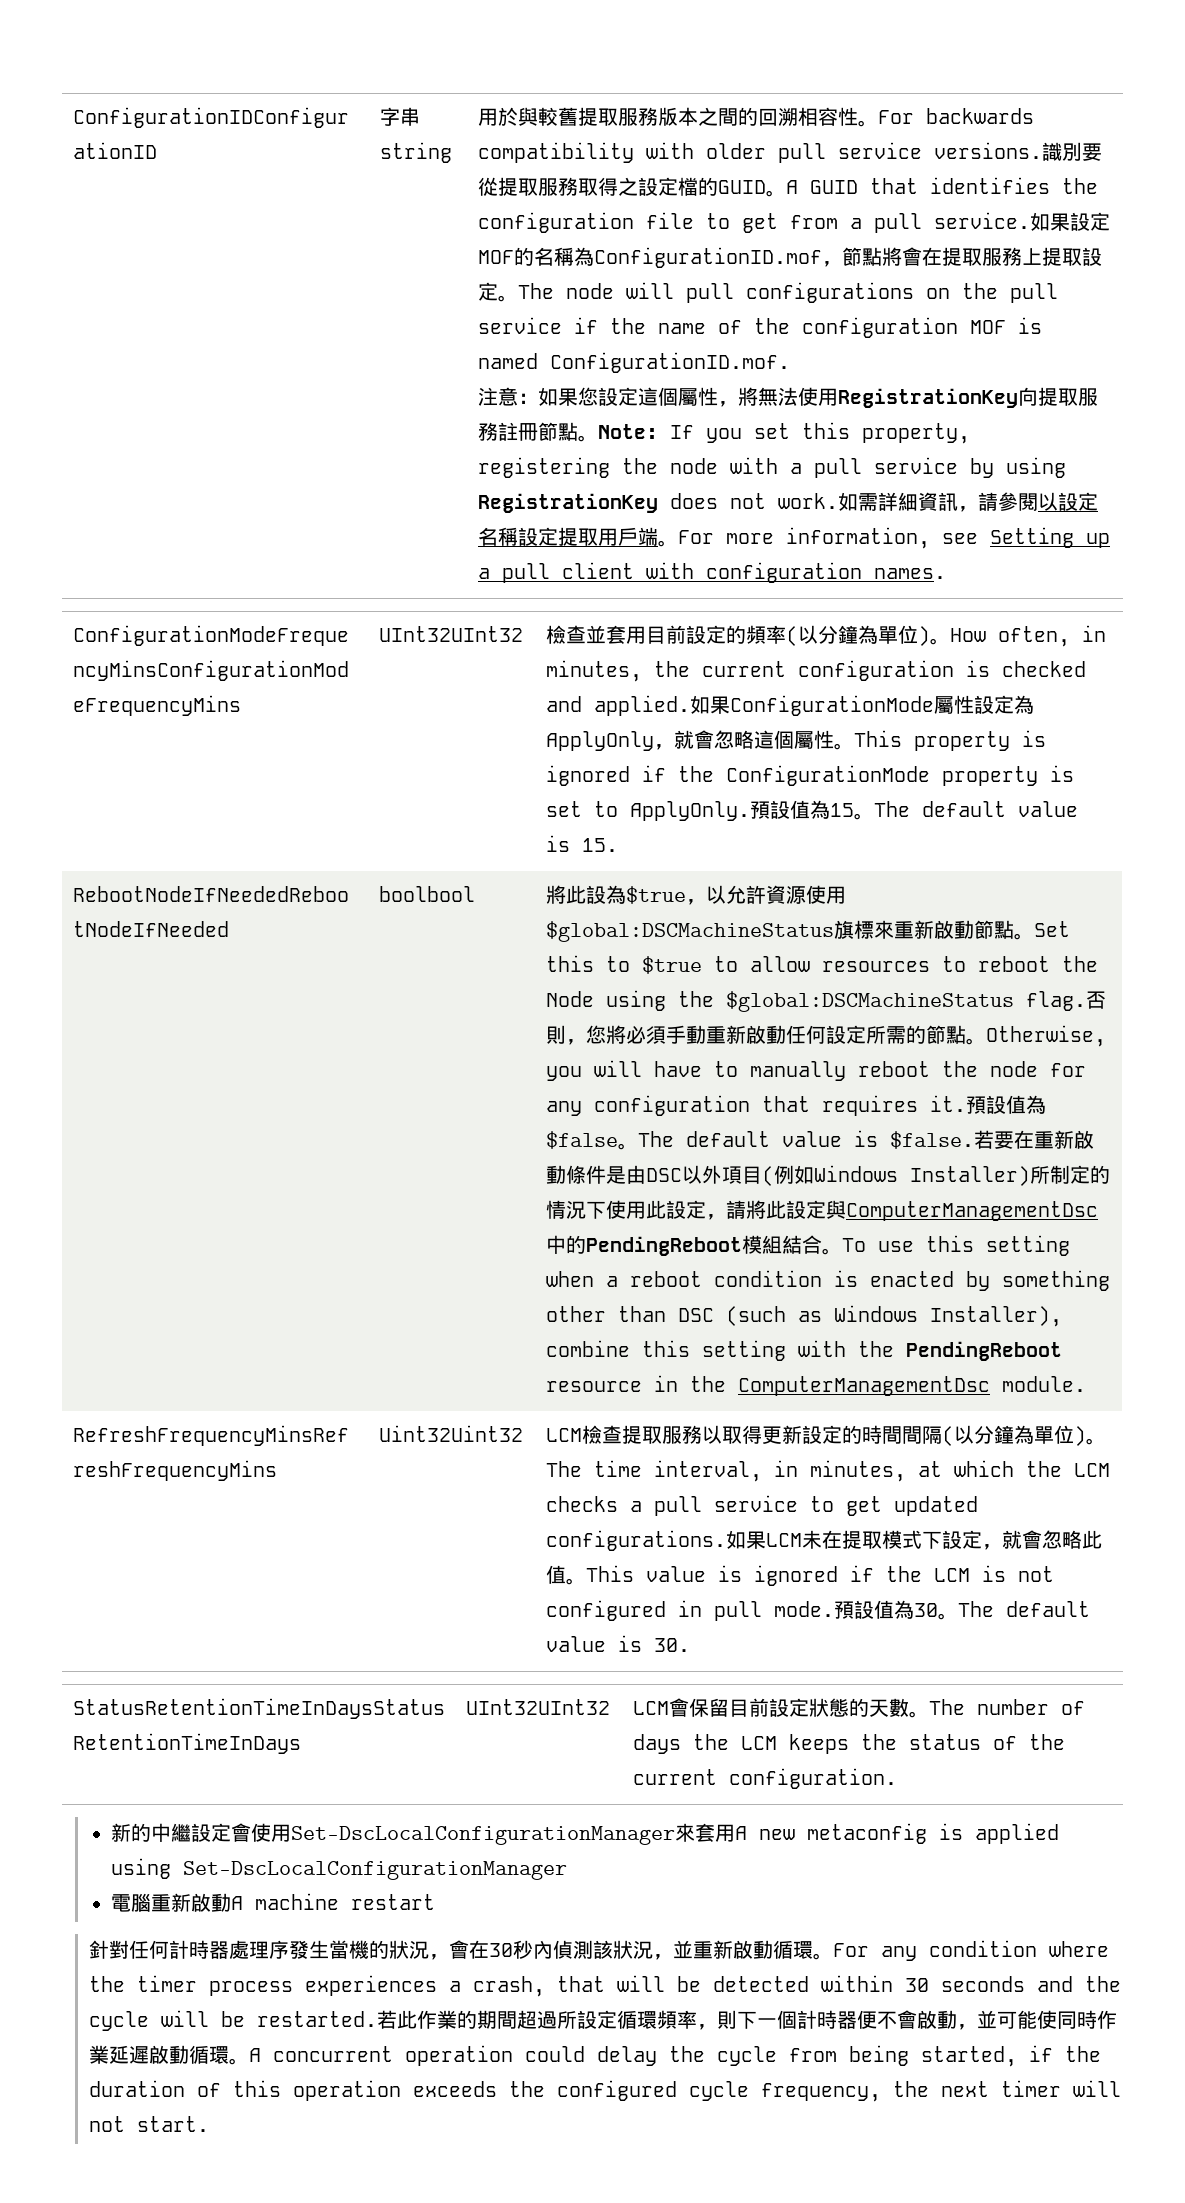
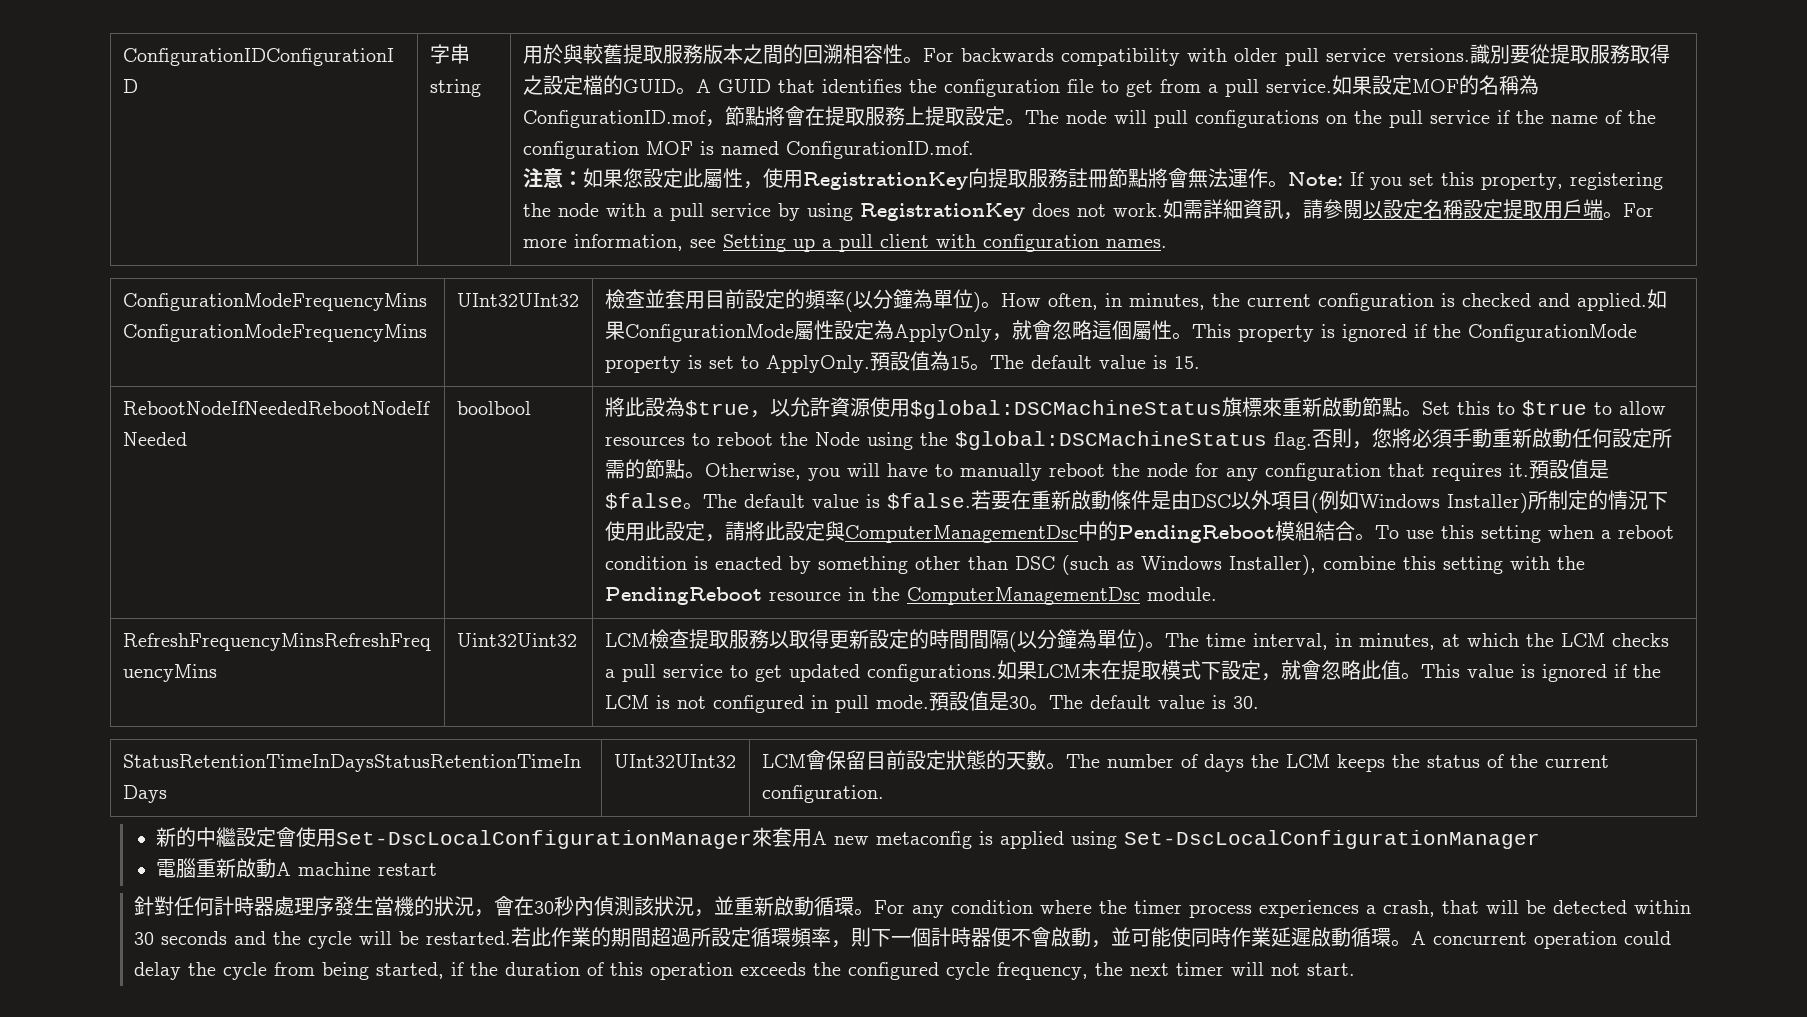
[637,387,798,407] 這個屬性，將無法 -> [682,168,763,189] 此屬性，
(578, 431) none -> [1147,168,1268,188] 將會無法運作
[1025,1095,1046,1114] 為 -> [1588,460,1609,479] 是
[893,1600,914,1619] 為 -> [988,692,1009,711] 是

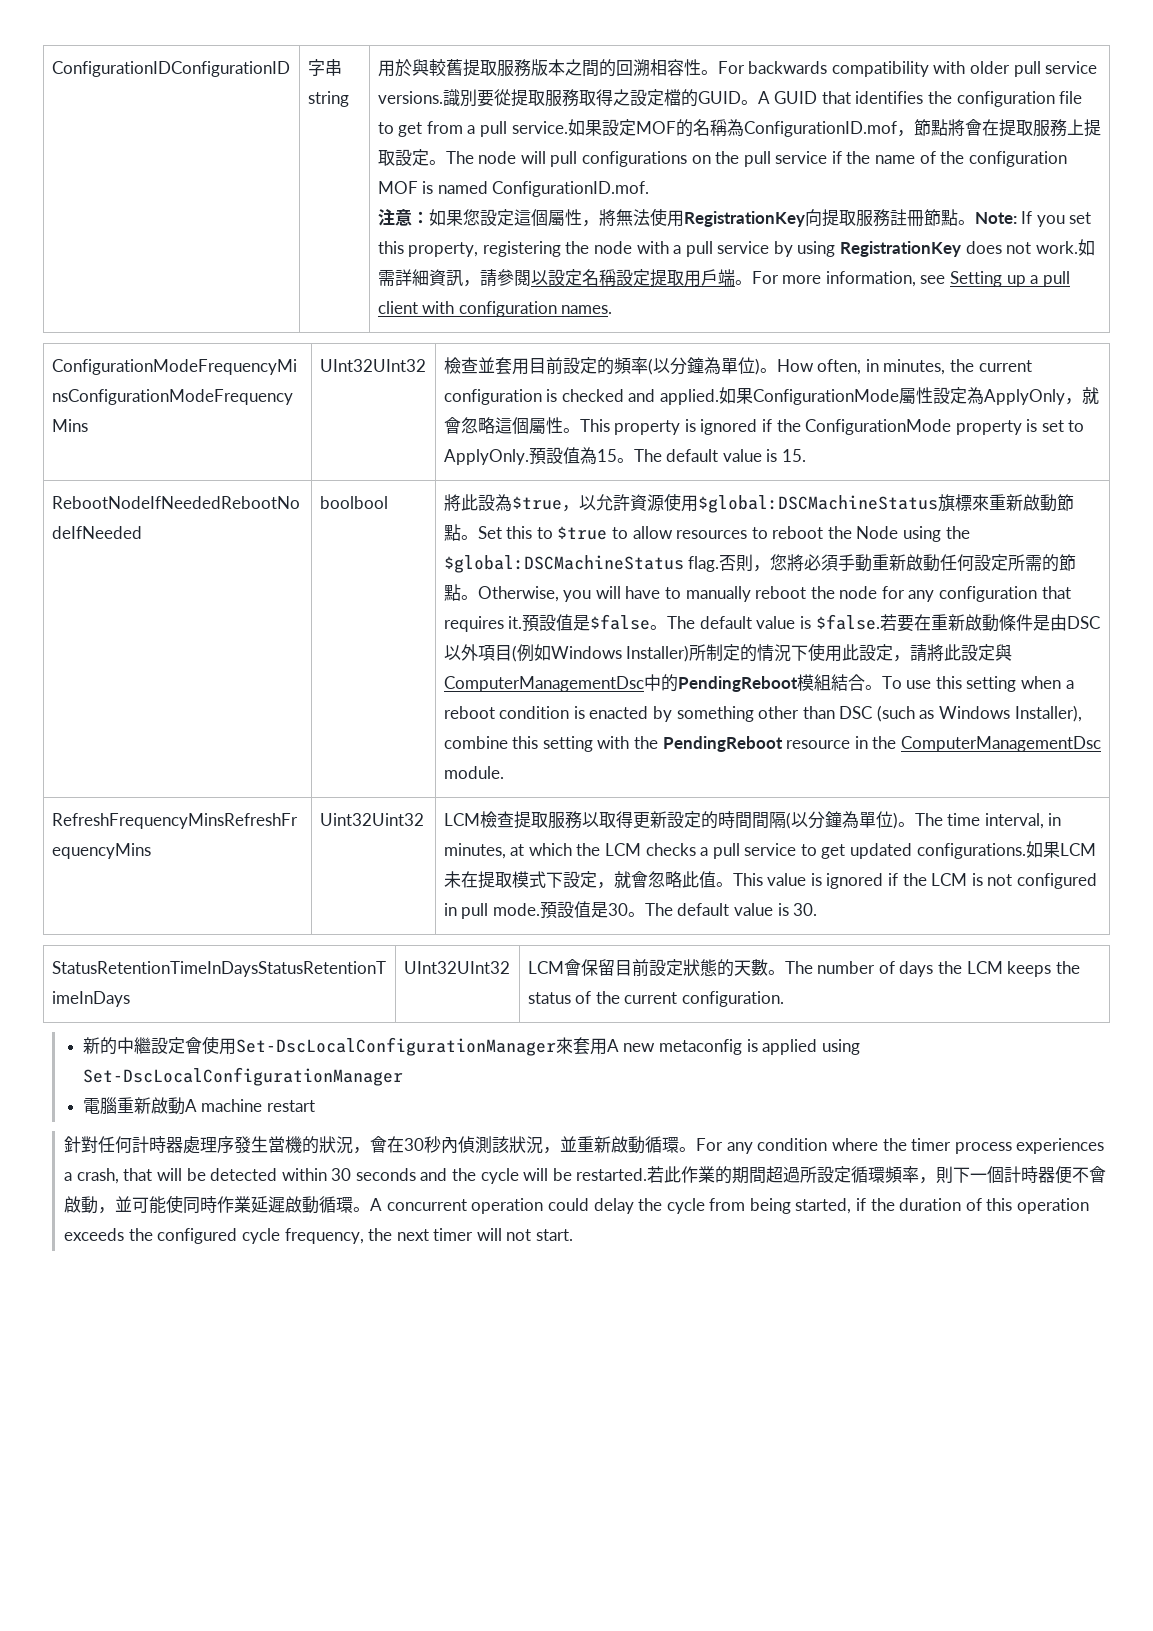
[682,168,763,189] 此屬性， -> [513,209,650,227] 這個屬性，將無法
[1147,168,1268,188] 將會無法運作 -> (958, 217) none

